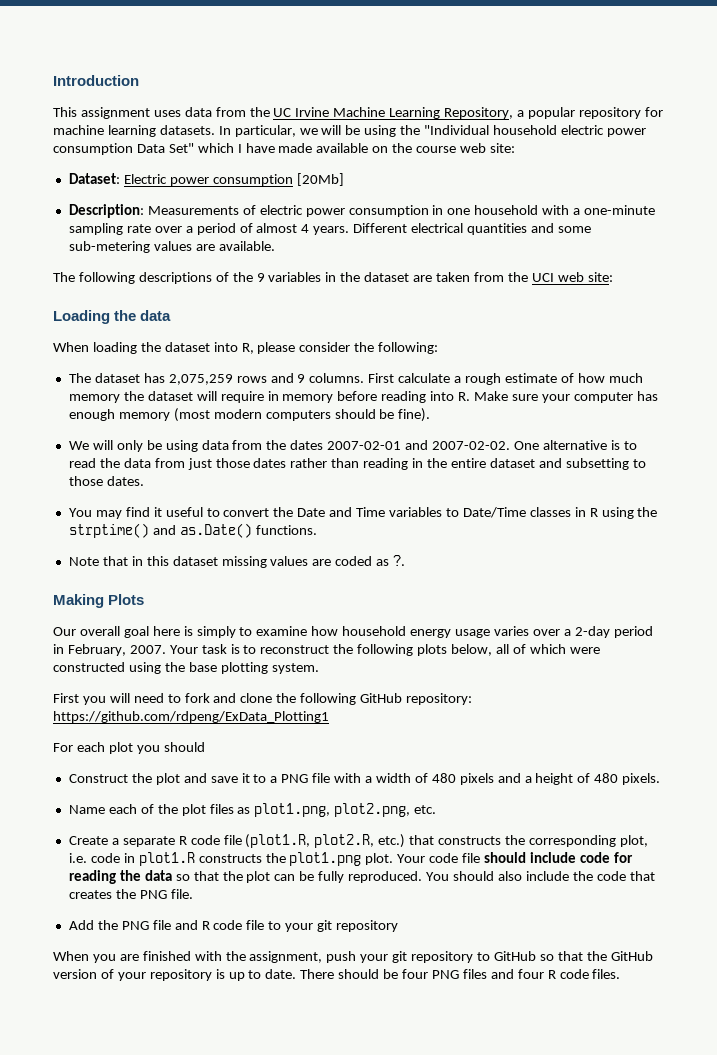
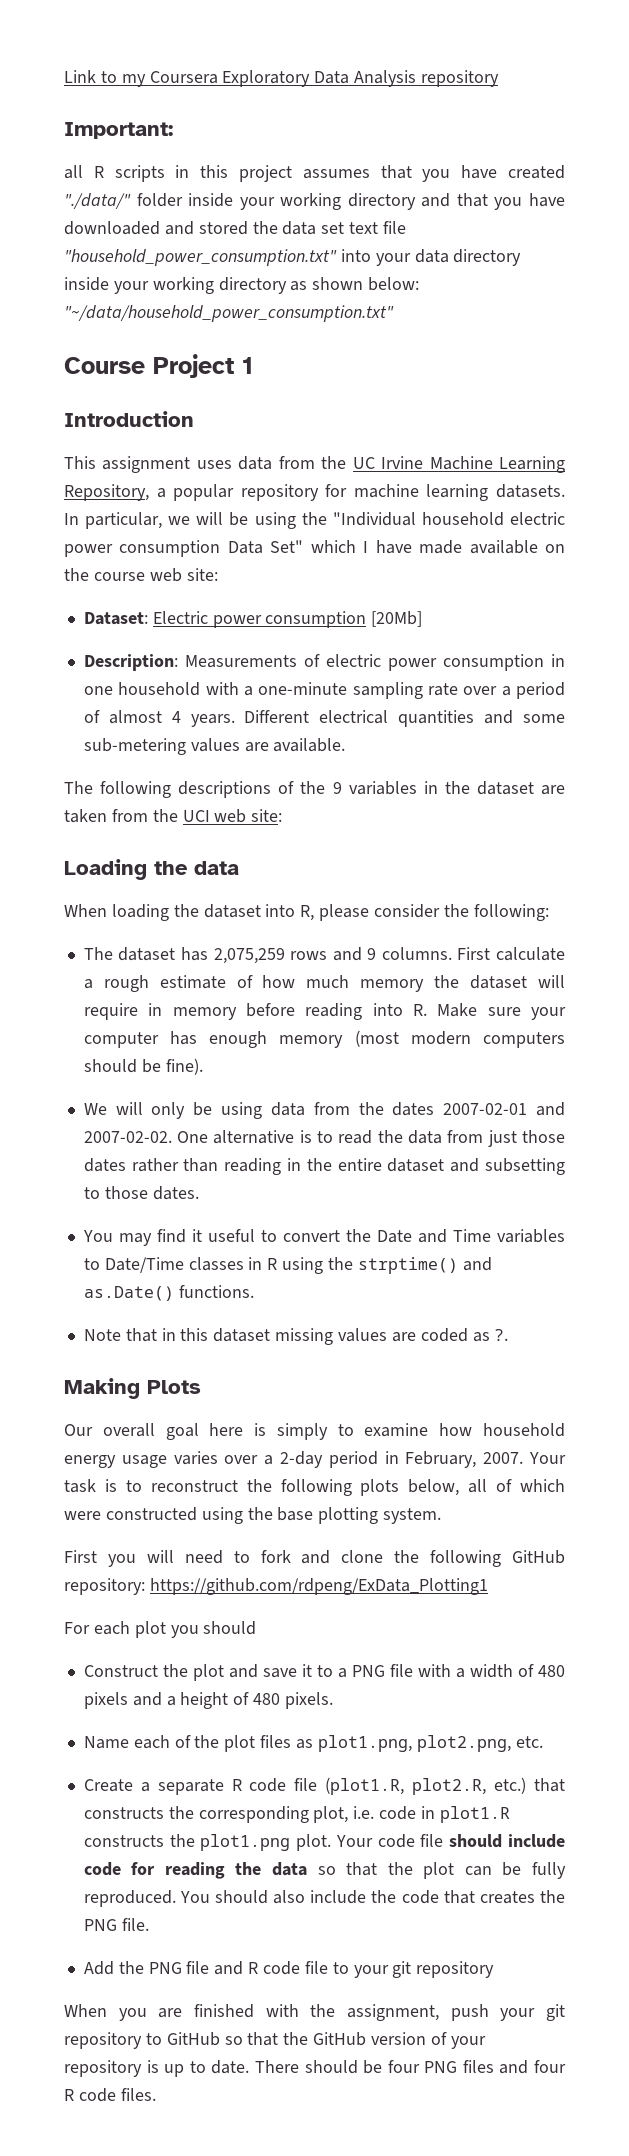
(53, 80) none -> [64,70,500,87] [64,122,173,139] [64,165,565,182] [64,193,565,210] [64,221,407,235] [64,249,522,266] [64,277,420,294] [64,305,394,322] [64,354,253,378] Link to my Coursera Exploratory Data Analysis repository // Important: // all R scripts in this project assumes that you have created "./data/" folder inside your working directory and that you have downloaded and stored the data set text file "household_power_consumption.txt" into your data directory inside your working directory as shown below: "~/data/household_power_consumption.txt" // Course Project 1 //

